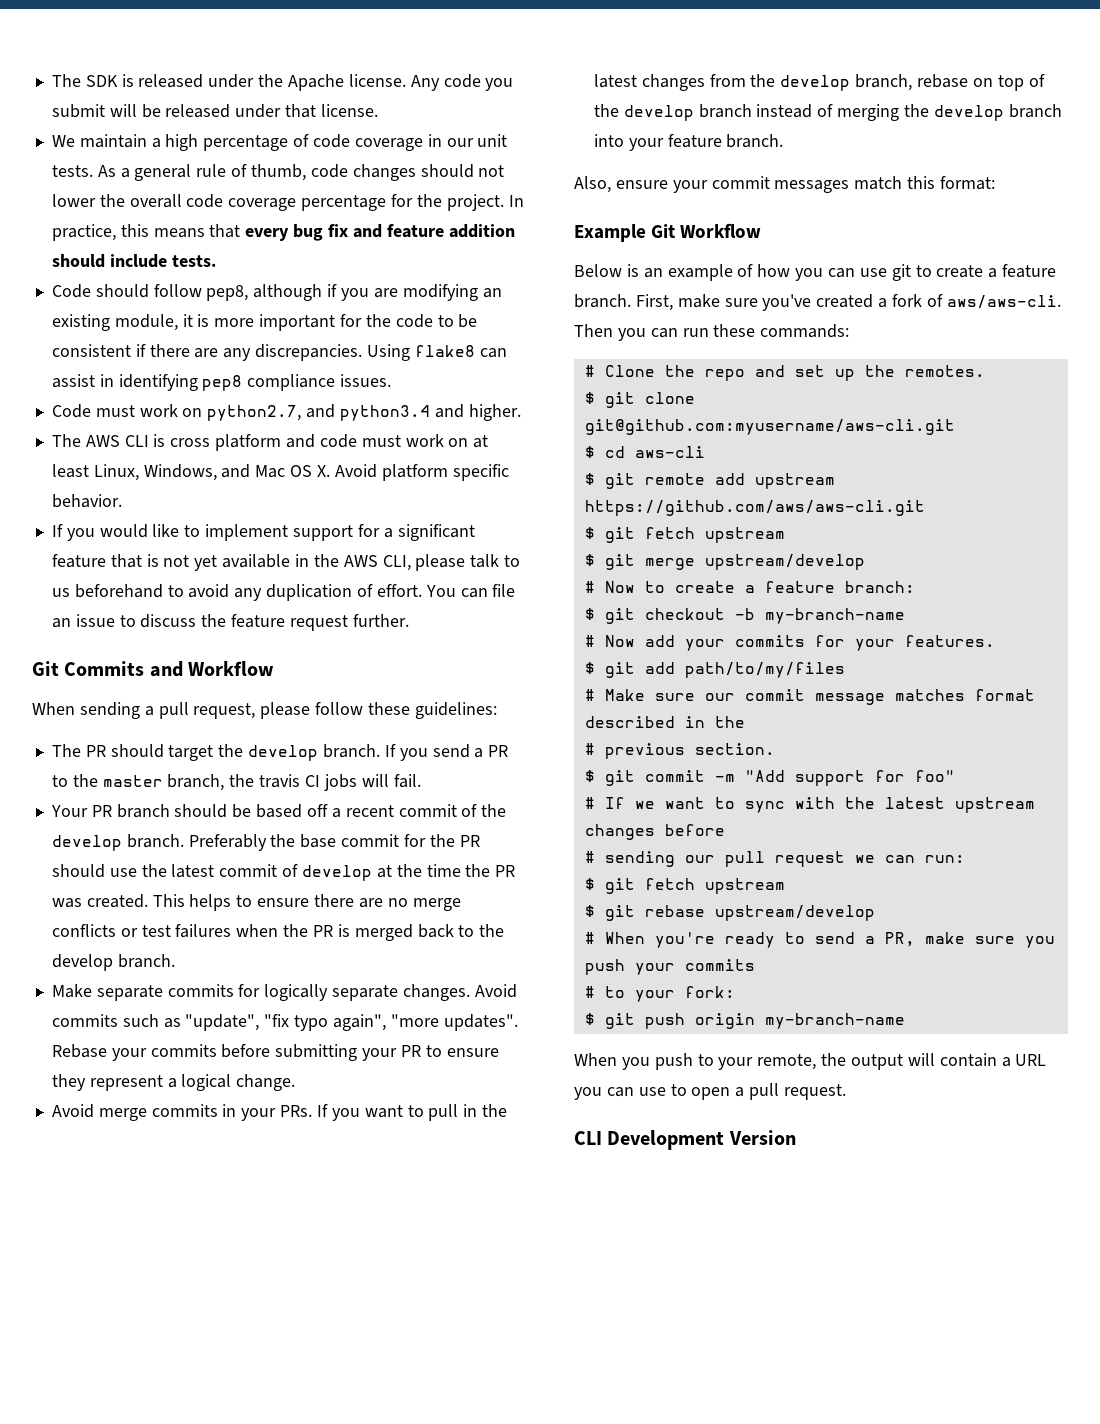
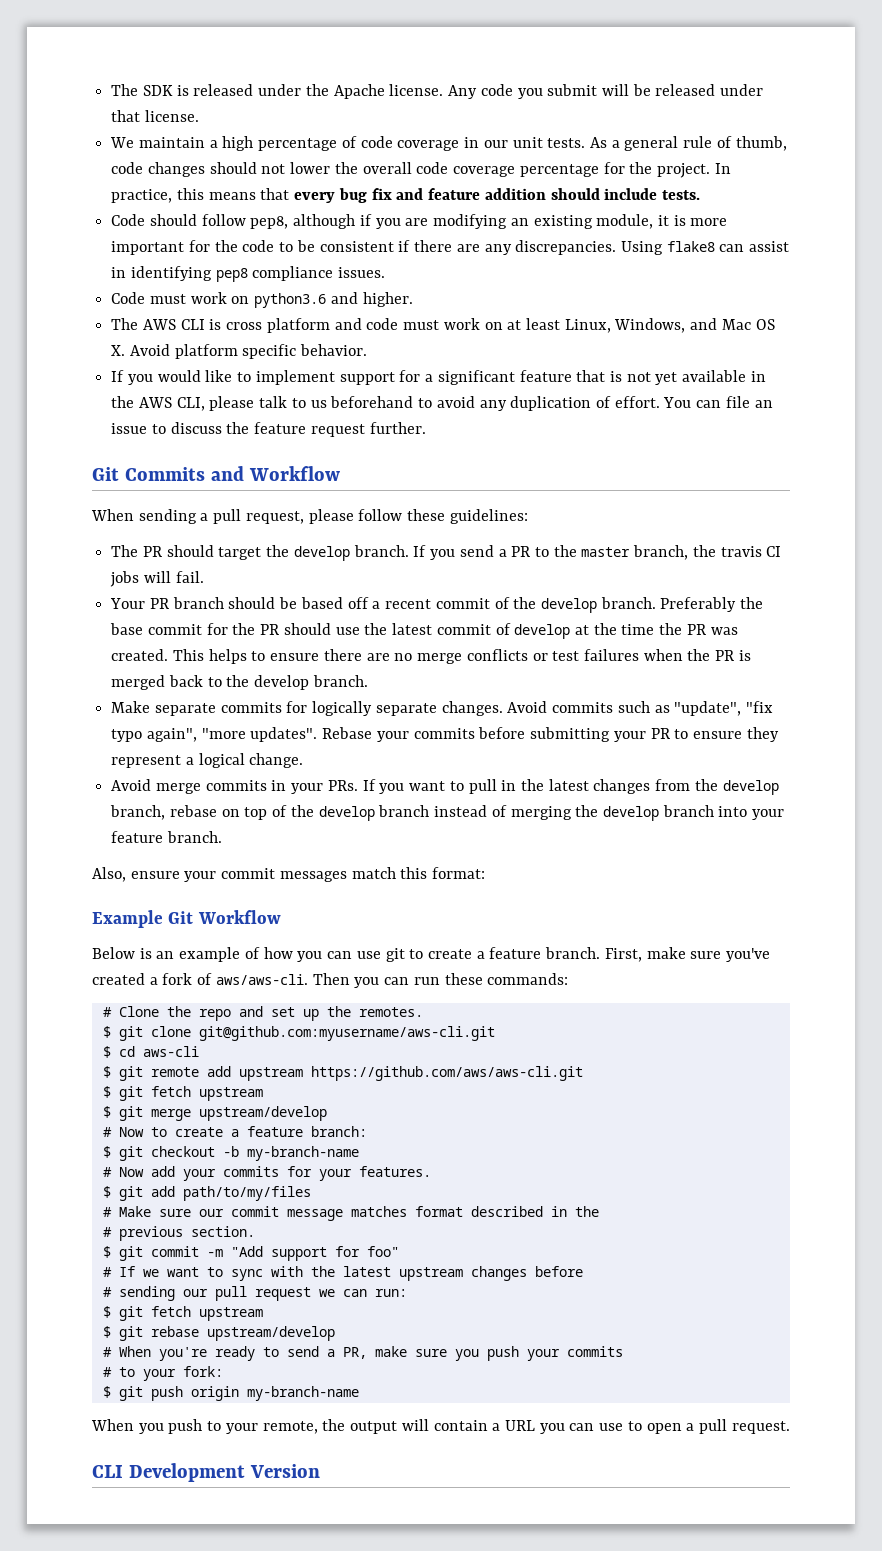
[207,404,430,421] python2.7, and python3.4 -> [254,293,327,308] python3.6

